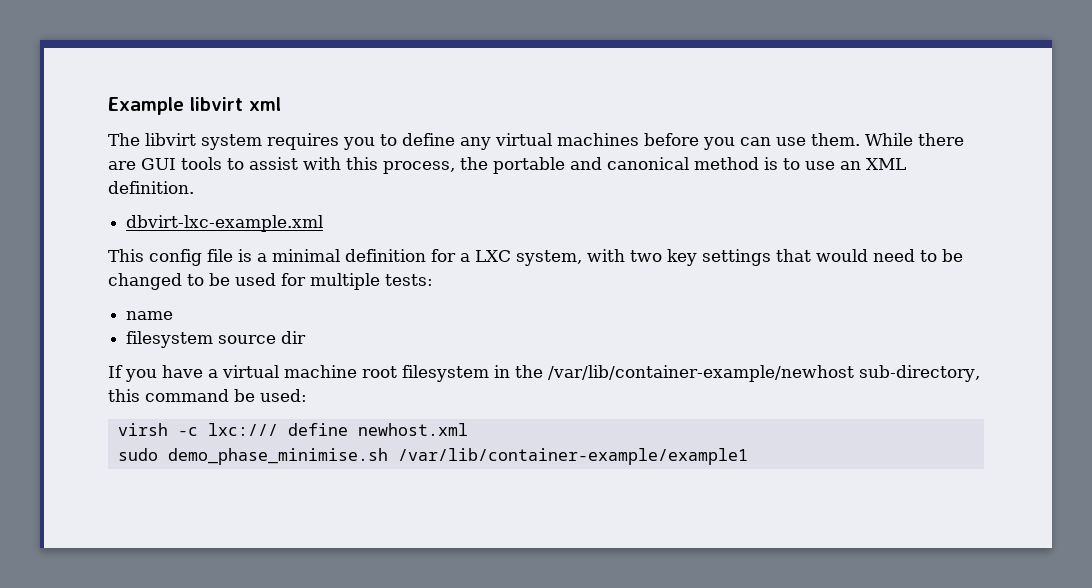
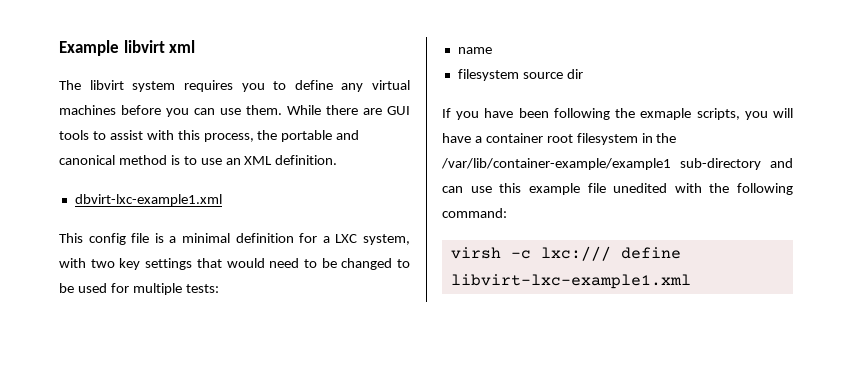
[126,215,324,232] dbvirt-lxc-example.xml -> [74,194,222,206] dbvirt-lxc-example1.xml
[208,365,980,382] [108,389,307,402] a virtual machine root filesystem in the /var/lib/container-example/newhost sub-directory, this command be used: -> [518,108,793,120] [442,133,677,145] [441,158,793,170] [442,183,793,195] [442,208,507,218] been following the exmaple scripts, you will have a container root filesystem in the /var/lib/container-example/example1 sub-directory and can use this example file unedited with the following command:
[357,423,468,436] [117,448,748,465] newhost.xml // sudo demo_phase_minimise.sh /var/lib/container-example/example1 -> [450,274,691,289] libvirt-lxc-example1.xml

